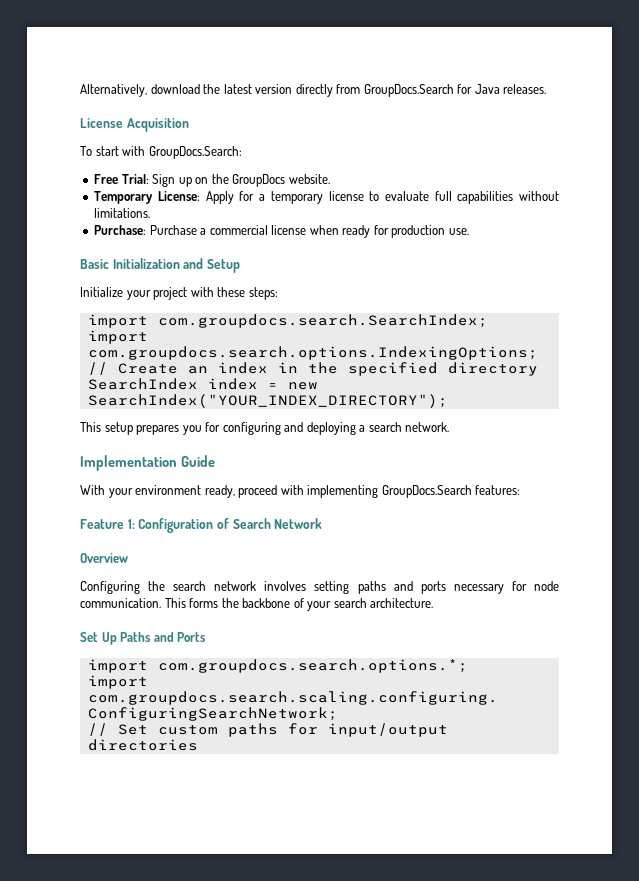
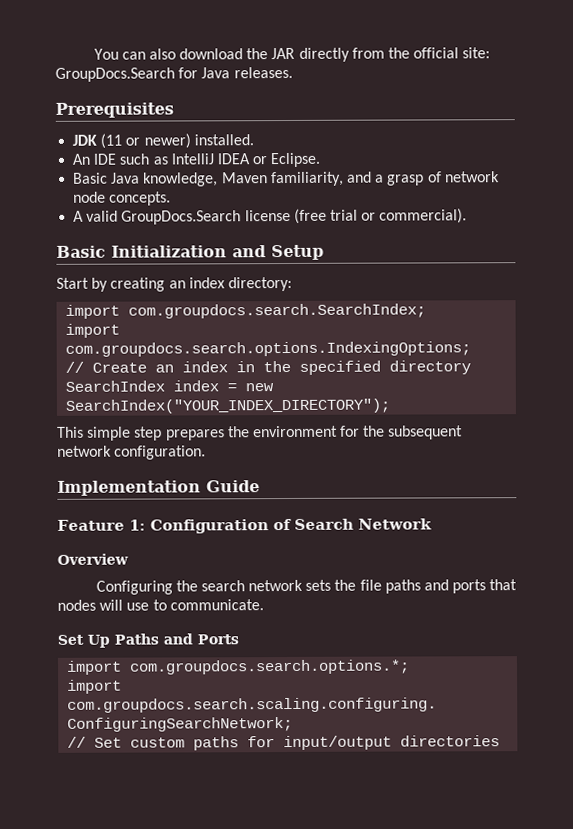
[80,84,547,97] [80,118,189,132] [80,146,242,159] [94,174,330,187] [94,191,559,204] [94,208,151,218] [94,225,469,238] [80,258,240,273] [80,287,278,300] Alternatively, download the latest version directly from GroupDocs.Search for Java releases. // License Acquisition // To start with GroupDocs.Search: // Free Trial: Sign up on the GroupDocs website. // Temporary License: Apply for a temporary license to evaluate full capabilities without limitations. // Purchase: Purchase a commercial license when ready for production use. // Basic Initialization and Setup // Initialize your project with these steps: -> [93,47,491,62] [55,66,293,82] [55,102,174,118] [72,133,254,149] [72,152,322,168] [73,171,500,187] [73,191,172,206] [73,208,468,225] [56,244,324,261] [56,276,292,292] You can also download the JAR directly from the official site: GroupDocs.Search for Java releases. // Prerequisites // JDK (11 or newer) installed. // An IDE such as IntelliJ IDEA or Eclipse. // Basic Java knowledge, Maven familiarity, and a grasp of network node concepts. // A valid GroupDocs.Search license (free trial or commercial). // Basic Initialization and Setup // Start by creating an index directory:
[104,422,450,435] [80,455,215,471] [80,485,521,498] setup prepares you for configuring and deploying a search network. // Implementation Guide // With your environment ready, proceed with implementing GroupDocs.Search features: -> [87,425,464,441] [57,445,207,460] [57,480,260,496] simple step prepares the environment for the subsequent network configuration. // Implementation Guide
[264,581,559,594] [80,598,434,611] involves setting paths and ports necessary for node communication. This forms the backbone of your search architecture. -> [305,579,518,594] [57,599,264,611] sets the file paths and ports that nodes will use to communicate.

